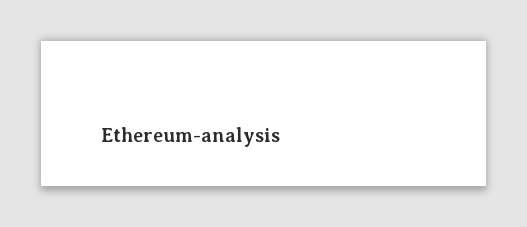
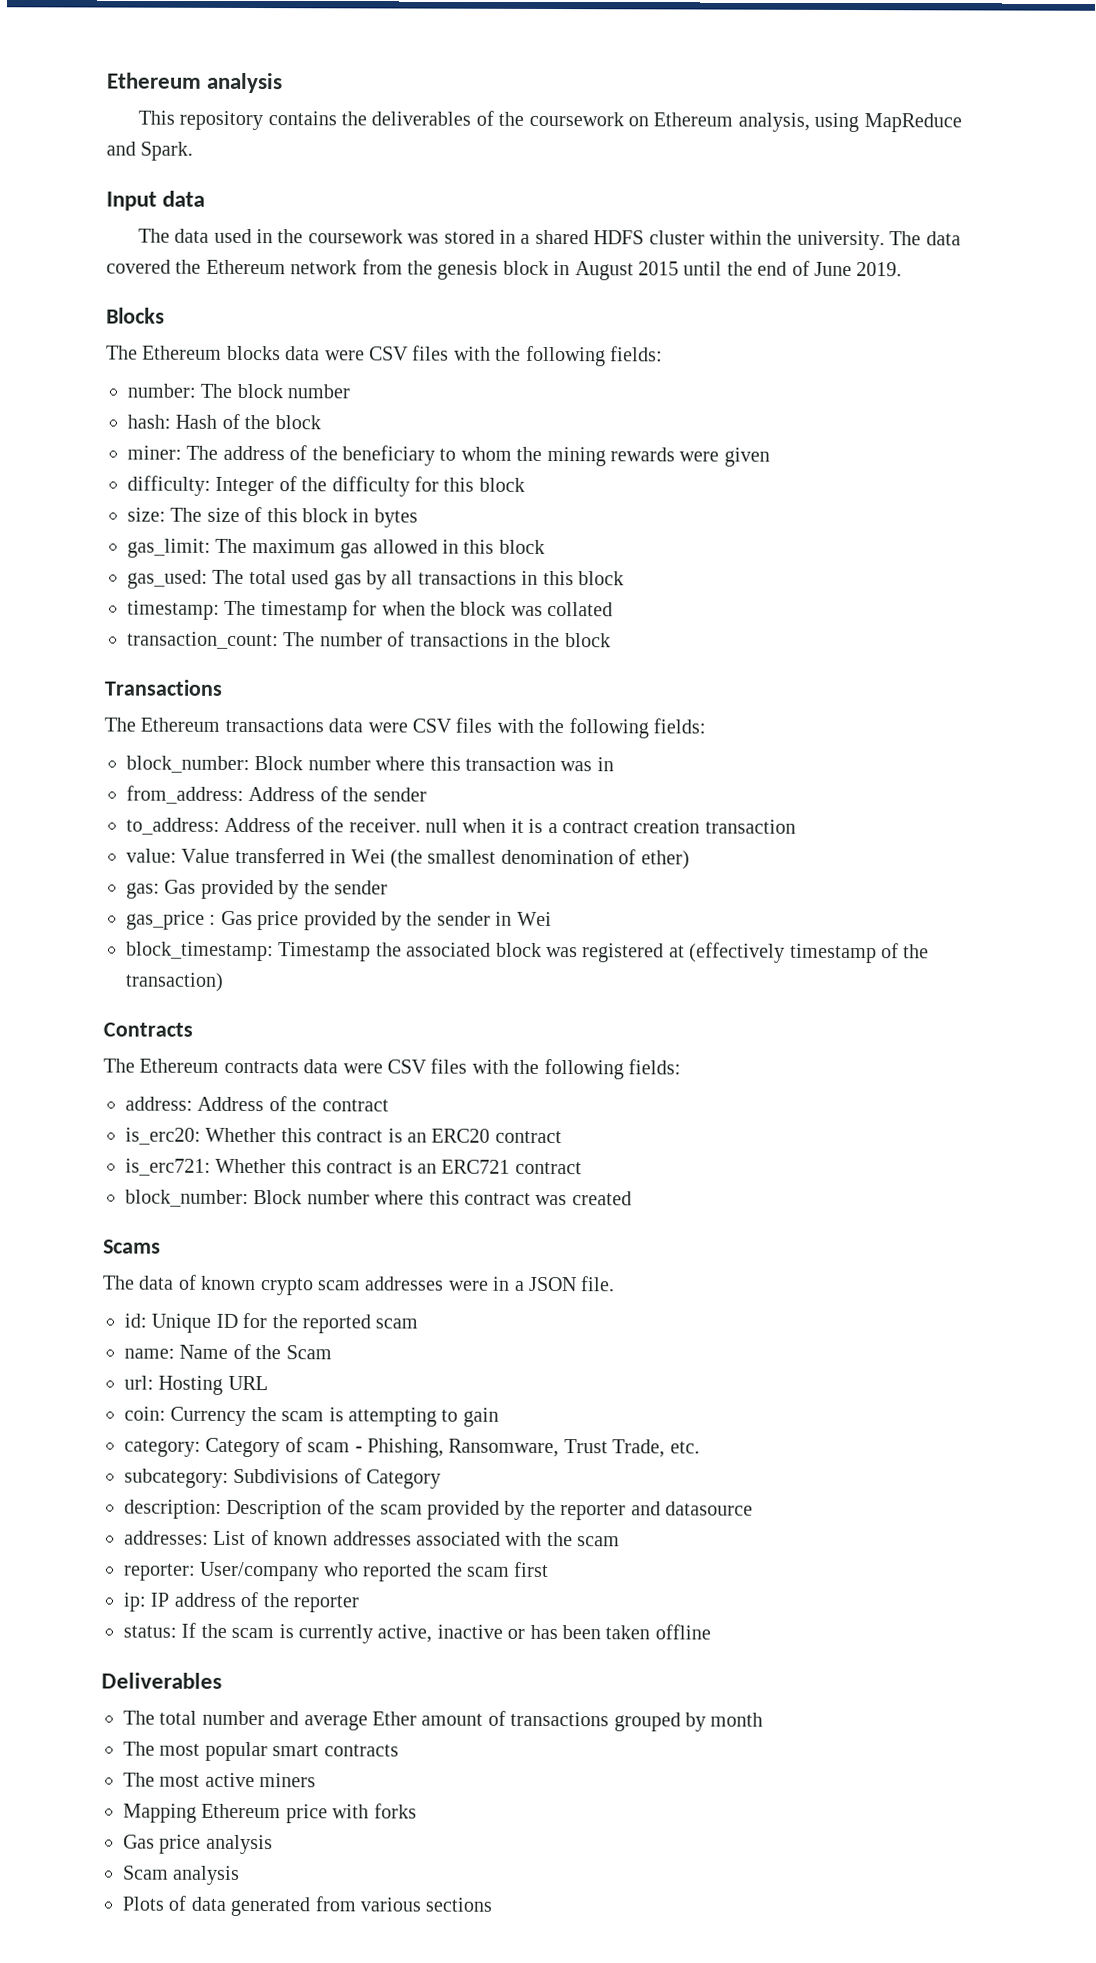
[101,127,280,147] Ethereum-analysis -> [106,72,284,94] [137,110,962,133] [106,141,194,161] [106,190,206,211] [137,228,961,251] [106,259,903,281] [106,307,165,324] [106,345,663,367] [127,383,351,399] [127,413,321,430] [127,445,770,467] [127,475,525,497] [127,506,418,528] [127,538,545,559] [127,569,624,590] [127,600,614,621] [127,631,611,650] [104,679,222,696] [104,717,706,739] [126,755,614,774] [126,785,427,804] [126,817,796,835] [126,847,690,870] [126,879,388,900] [126,910,552,931] [126,941,930,964] [125,972,224,992] [103,1022,193,1037] [103,1058,681,1080] [125,1096,389,1112] [125,1127,562,1145] [125,1158,582,1176] [125,1189,632,1208] [103,1239,161,1254] [102,1274,616,1296] [124,1312,419,1334] [124,1343,332,1360] [124,1375,268,1395] [124,1406,499,1427] [124,1437,700,1458] [124,1468,442,1489] [124,1499,753,1521] [124,1530,621,1547] [124,1561,550,1582] [123,1591,359,1613] [123,1622,711,1644] [101,1672,222,1689] [123,1710,764,1732] [123,1741,399,1762] [123,1772,317,1788] [123,1803,417,1824] [123,1834,273,1855] [123,1865,241,1885] [122,1895,493,1917] Ethereum analysis // This repository contains the deliverables of the coursework on Ethereum analysis, using MapReduce and Spark. // Input data // The data used in the coursework was stored in a shared HDFS cluster within the university. The data covered the Ethereum network from the genesis block in August 2015 until the end of June 2019. // Blocks // The Ethereum blocks data were CSV files with the following fields: // number: The block number // hash: Hash of the block // miner: The address of the beneficiary to whom the mining rewards were given // difficulty: Integer of the difficulty for this block // size: The size of this block in bytes // gas_limit: The maximum gas allowed in this block // gas_used: The total used gas by all transactions in this block // timestamp: The timestamp for when the block was collated // transaction_count: The number of transactions in the block // Transactions // The Ethereum transactions data were CSV files with the following fields: // block_number: Block number where this transaction was in // from_address: Address of the sender // to_address: Address of the receiver. null when it is a contract creation transaction // value: Value transferred in Wei (the smallest denomination of ether) // gas: Gas provided by the sender // gas_price : Gas price provided by the sender in Wei // block_timestamp: Timestamp the associated block was registered at (effectively timestamp of the transaction) // Contracts // The Ethereum contracts data were CSV files with the following fields: // address: Address of the contract // is_erc20: Whether this contract is an ERC20 contract // is_erc721: Whether this contract is an ERC721 contract // block_number: Block number where this contract was created // Scams // The data of known crypto scam addresses were in a JSON file. // id: Unique ID for the reported scam // name: Name of the Scam // url: Hosting URL // coin: Currency the scam is attempting to gain // category: Category of scam - Phishing, Ransomware, Trust Trade, etc. // subcategory: Subdivisions of Category // description: Description of the scam provided by the reporter and datasource // addresses: List of known addresses associated with the scam // reporter: User/company who reported the scam first // ip: IP address of the reporter // status: If the scam is currently active, inactive or has been taken offline // Deliverables // The total number and average Ether amount of transactions grouped by month // The most popular smart contracts // The most active miners // Mapping Ethereum price with forks // Gas price analysis // Scam analysis // Plots of data generated from various sections

